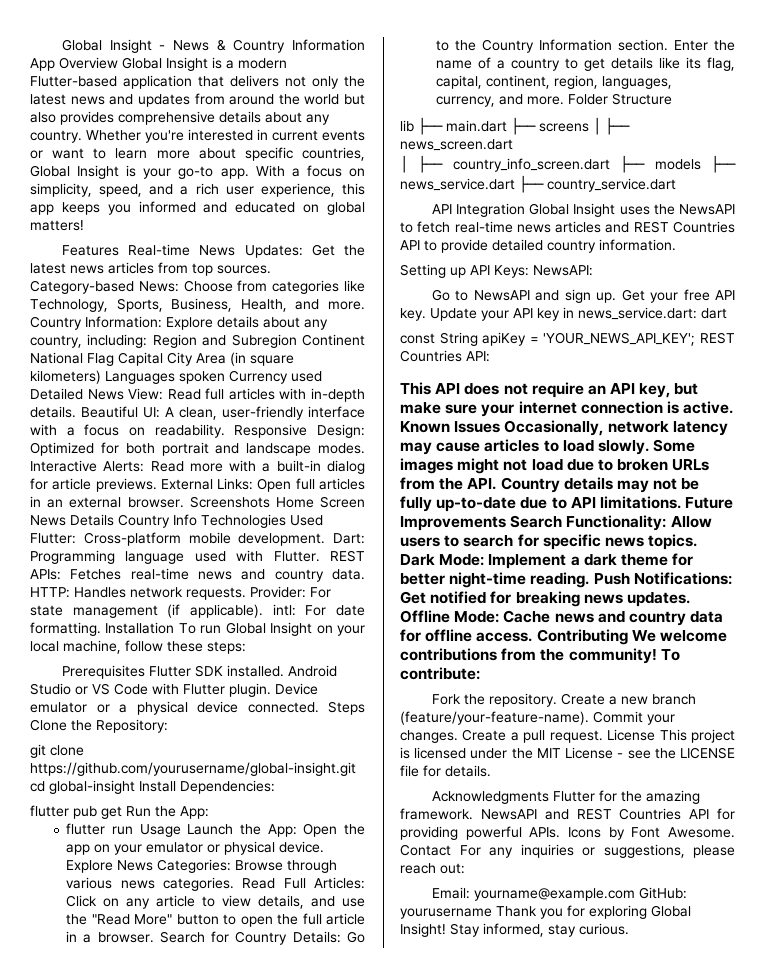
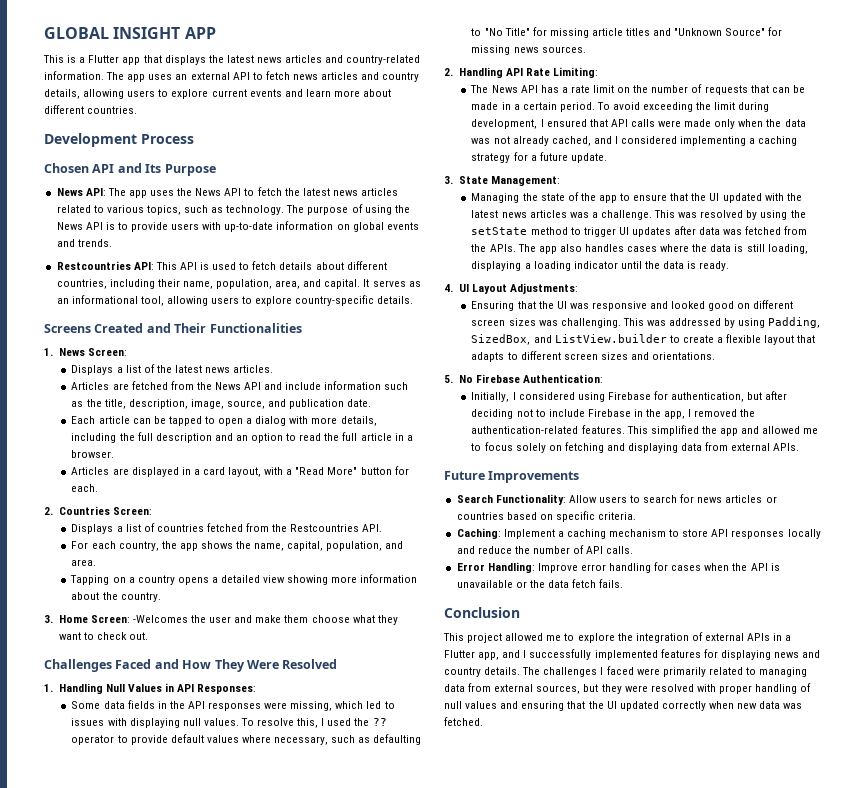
[61,39,365,53] [30,57,287,71] [30,75,365,89] [30,93,365,107] [30,111,330,125] [30,129,365,143] [30,147,365,161] [30,165,365,179] [30,183,365,197] [30,201,365,215] [30,220,84,231] [61,244,365,258] [30,262,271,276] [30,280,366,294] [30,298,365,312] [30,316,328,330] [30,334,365,348] [30,352,294,366] [30,370,322,384] [30,388,365,402] [30,406,365,420] [30,424,366,438] [30,442,365,456] [30,460,365,474] [30,478,365,492] [30,496,365,508] [30,514,323,528] [30,532,365,546] [30,550,365,564] [30,568,365,582] [30,586,331,600] [30,604,365,618] [30,622,365,636] [30,640,246,654] [61,665,337,679] [30,683,318,697] [30,701,365,715] [30,719,168,733] [30,744,84,758] [30,762,356,776] [30,780,275,794] [30,805,209,819] [66,823,365,837] [66,841,325,855] [66,859,338,873] [66,877,365,891] [66,895,366,909] [66,914,273,927] Global Insight - News & Country Information App Overview Global Insight is a modern Flutter-based application that delivers not only the latest news and updates from around the world but also provides comprehensive details about any country. Whether you're interested in current events or want to learn more about specific countries, Global Insight is your go-to app. With a focus on simplicity, speed, and a rich user experience, this app keeps you informed and educated on global matters! // Features Real-time News Updates: Get the latest news articles from top sources. Category-based News: Choose from categories like Technology, Sports, Business, Health, and more. Country Information: Explore details about any country, including: Region and Subregion Continent National Flag Capital City Area (in square kilometers) Languages spoken Currency used Detailed News View: Read full articles with in-depth details. Beautiful UI: A clean, user-friendly interface with a focus on readability. Responsive Design: Optimized for both portrait and landscape modes. Interactive Alerts: Read more with a built-in dialog for article previews. External Links: Open full articles in an external browser. Screenshots Home Screen News Details Country Info Technologies Used Flutter: Cross-platform mobile development. Dart: Programming language used with Flutter. REST APIs: Fetches real-time news and country data. HTTP: Handles network requests. Provider: For state management (if applicable). intl: For date formatting. Installation To run Global Insight on your local machine, follow these steps: // Prerequisites Flutter SDK installed. Android Studio or VS Code with Flutter plugin. Device emulator or a physical device connected. Steps Clone the Repository: // git clone https://github.com/yourusername/global-insight.git cd global-insight Install Dependencies: // flutter pub get Run the App: // flutter run Usage Launch the App: Open the app on your emulator or physical device. Explore News Categories: Browse through various news categories. Read Full Articles: Click on any article to view details, and use the "Read More" button to open -> [44,27,216,39] [43,55,421,65] [44,71,420,82] [44,89,392,99] [44,105,138,114] [44,133,194,147] [44,163,216,176] [56,187,399,198] [56,204,410,215] [56,221,419,232] [56,239,112,247] [56,261,387,270] [56,279,421,289] [56,295,414,306] [44,323,302,333] [44,348,127,356] [71,364,274,375] [71,381,409,390] [71,399,372,409] [71,416,377,426] [71,432,322,443] GLOBAL INSIGHT APP // This is a Flutter app that displays the latest news articles and country-related information. The app uses an external API to fetch news articles and country details, allowing users to explore current events and learn more about different countries. // Development Process // Chosen API and Its Purpose // News API: The app uses the News API to fetch the latest news articles related to various topics, such as technology. The purpose of using the News API is to provide users with up-to-date information on global events and trends. // Restcountries API: This API is used to fetch details about different countries, including their name, population, area, and capital. It serves as an informational tool, allowing users to explore country-specific details. // Screens Created and Their Functionalities // 1. News Screen: // Displays a list of the latest news articles. // Articles are fetched from the News API and include information such as the title, description, image, source, and publication date. // Each article can be tapped to open a dialog with more details, including the full description and an option to read
[159,931,365,945] [436,39,735,53] [436,57,735,71] [436,75,673,89] [436,93,673,107] [400,117,630,135] [400,139,513,151] [400,155,736,173] [400,175,676,193] [431,203,735,217] [400,221,735,233] [400,239,676,253] [400,264,593,278] [431,289,735,303] [400,307,727,321] [400,332,735,346] [400,350,490,362] [400,382,699,398] [400,401,734,417] [400,420,728,436] [400,439,696,455] [400,458,710,474] [400,477,700,493] [400,496,681,512] Search for Country Details: Go to the Country Information section. Enter the name of a country to get details like its flag, capital, continent, region, languages, currency, and more. Folder Structure // lib ├── main.dart ├── screens │ ├── news_screen.dart // │ ├── country_info_screen.dart ├── models ├── news_service.dart ├── country_service.dart // API Integration Global Insight uses the NewsAPI to fetch real-time news articles and REST Countries API to provide detailed country information. // Setting up API Keys: NewsAPI: // Go to NewsAPI and sign up. Get your free API key. Update your API key in news_service.dart: dart // const String apiKey = 'YOUR_NEWS_API_KEY'; REST Countries API: // This API does not require an API key, but make sure your internet connection is active. Known Issues Occasionally, network latency may cause articles to load slowly. Some images might not load due to broken URLs from the API. Country details may not be fully up-to-date due to API limitations. -> [71,466,409,477] [71,484,99,492] [44,506,152,515] [71,523,383,534] [71,541,404,551] [71,559,97,566] [70,574,418,585] [71,592,161,602] [44,615,398,625] [58,632,149,640] [44,659,338,672] [44,683,257,694] [71,700,395,711] [71,718,387,728] [71,734,422,745] [471,27,783,38] [471,45,586,55] [444,67,599,78] [470,84,805,95] [471,102,770,112] [471,119,806,129] [471,136,798,146] [471,152,607,163] [444,176,560,186] [471,192,802,203] [471,210,806,220] [471,226,808,237] [471,244,808,254] [471,261,730,271] [444,283,578,294] [471,300,794,311] [471,317,821,328] [471,334,816,345] [471,351,716,362] [444,374,603,383] [471,391,788,402] [471,409,756,419] [471,425,819,436] [471,442,800,453] // Articles are displayed in a card layout, with a "Read More" button for each. // 2. Countries Screen: // Displays a list of countries fetched from the Restcountries API. // For each country, the app shows the name, capital, population, and area. // Tapping on a country opens a detailed view showing more information about the country. // 3. Home Screen: -Welcomes the user and make them choose what they want to check out. // Challenges Faced and How They Were Resolved // 1. Handling Null Values in API Responses: // Some data fields in the API responses were missing, which led to issues with displaying null values. To resolve this, I used the ?? operator to provide default values where necessary, such as defaulting to "No Title" for missing article titles and "Unknown Source" for missing news sources. // 2. Handling API Rate Limiting: // The News API has a rate limit on the number of requests that can be made in a certain period. To avoid exceeding the limit during development, I ensured that API calls were made only when the data was not already cached, and I considered implementing a caching strategy for a future update. // 3. State Management: // Managing the state of the app to ensure that the UI updated with the latest news articles was a challenge. This was resolved by using the setState method to trigger UI updates after data was fetched from the APIs. The app also handles cases where the data is still loading, displaying a loading indicator until the data is ready. // 4. UI Layout Adjustments: // Ensuring that the UI was responsive and looked good on different screen sizes was challenging. This was addressed by using Padding, SizedBox, and ListView.builder to create a flexible layout that adapts to different screen sizes and orientations. // 5. No Firebase Authentication: // Initially, I considered using Firebase for authentication, but after deciding not to include Firebase in the app, I removed the authentication-related features. This simplified the app and allowed me to focus solely on fetching and displaying data from external APIs. //
(506, 523) none -> (580, 477) //
[542,534,698,550] [400,553,694,569] [400,572,732,588] [400,591,690,607] [400,610,724,626] [400,629,727,645] [400,648,680,664] [400,667,480,680] [431,693,696,707] [400,711,675,725] [400,729,735,743] [400,747,735,759] [400,765,491,777] [431,790,700,804] [400,808,735,820] [400,826,735,840] [400,844,735,858] [400,863,465,874] [431,887,687,901] [400,905,691,919] [400,923,629,937] specific news topics. Dark Mode: Implement a dark theme for better night-time reading. Push Notifications: Get notified for breaking news updates. Offline Mode: Cache news and country data for offline access. Contributing We welcome contributions from the community! To contribute: // Fork the repository. Create a new branch (feature/your-feature-name). Commit your changes. Create a pull request. License This project is licensed under the MIT License - see the LICENSE file for details. // Acknowledgments Flutter for the amazing framework. NewsAPI and REST Countries API for providing powerful APIs. Icons by Font Awesome. Contact For any inquiries or suggestions, please reach out: // Email: yourname@example.com GitHub: yourusername Thank you for exploring Global Insight! Stay informed, stay curious. -> [697,495,777,503] [456,511,637,522] [456,528,821,539] [456,545,634,554] [456,562,780,573] [456,579,624,588] [444,607,520,618] [443,632,792,643] [444,649,821,660] [444,666,808,677] [444,683,812,694] [444,701,803,711] [444,717,483,726] news articles or countries based on specific criteria. // Caching: Implement a caching mechanism to store API responses locally and reduce the number of API calls. // Error Handling: Improve error handling for cases when the API is unavailable or the data fetch fails. // Conclusion // This project allowed me to explore the integration of external APIs in a Flutter app, and I successfully implemented features for displaying news and country details. The challenges I faced were primarily related to managing data from external sources, but they were resolved with proper handling of null values and ensuring that the UI updated correctly when new data was fetched.

